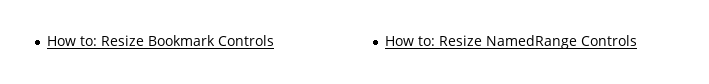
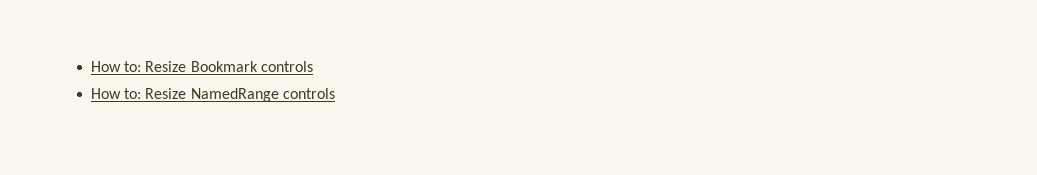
[217,35,274,46] Controls -> [260,61,313,72] controls
[580,35,637,46] Controls -> [282,88,335,99] controls

